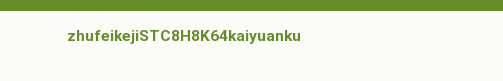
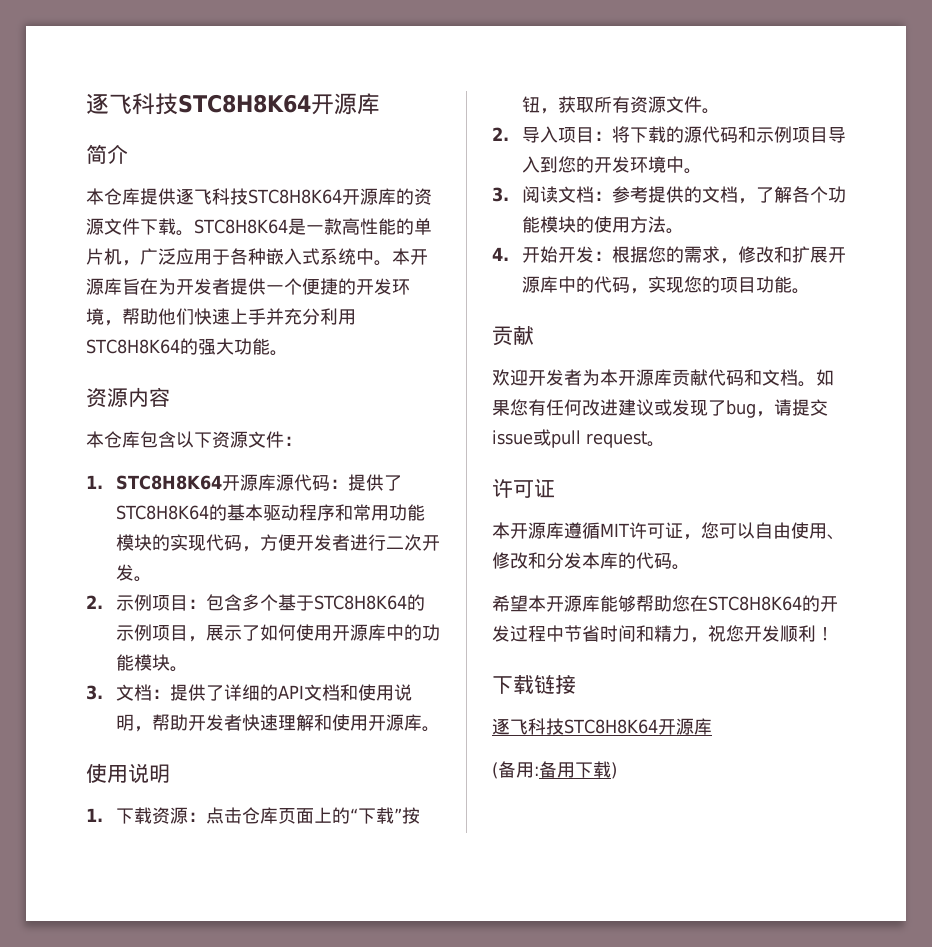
[67,30,301,44] zhufeikejiSTC8H8K64kaiyuanku -> [86,93,380,115] [86,144,128,164] [86,188,432,205] [86,218,432,236] [86,248,428,266] [86,278,410,295] [86,308,356,326] [86,338,288,356] [86,387,170,408] [86,431,302,448] [86,474,402,491] [115,504,426,521] [115,534,440,552] [115,564,152,582] [86,594,426,611] [115,624,440,642] [115,654,188,672] [86,684,412,701] [115,714,440,732] [86,763,170,783] [86,807,420,824] [521,96,720,114] [492,126,846,143] [521,156,702,174] [492,186,846,204] [521,216,684,234] [492,246,846,264] [521,276,810,294] [492,326,534,346] [492,369,834,387] [492,399,828,418] [492,429,665,448] [492,479,555,498] [492,522,845,540] [492,552,690,570] [492,595,838,612] [492,625,834,643] [492,674,576,695] [492,718,712,735] [492,761,617,779] 逐飞科技STC8H8K64开源库 // 简介 // 本仓库提供逐飞科技STC8H8K64开源库的资源文件下载。STC8H8K64是一款高性能的单片机，广泛应用于各种嵌入式系统中。本开源库旨在为开发者提供一个便捷的开发环境，帮助他们快速上手并充分利用STC8H8K64的强大功能。 // 资源内容 // 本仓库包含以下资源文件： // 1. STC8H8K64开源库源代码：提供了STC8H8K64的基本驱动程序和常用功能模块的实现代码，方便开发者进行二次开发。 // 2.示例项目：包含多个基于STC8H8K64的示例项目，展示了如何使用开源库中的功能模块。 // 3.文档：提供了详细的API文档和使用说明，帮助开发者快速理解和使用开源库。 // 使用说明 // 1.下载资源：点击仓库页面上的“下载”按钮，获取所有资源文件。 // 2.导入项目：将下载的源代码和示例项目导入到您的开发环境中。 // 3.阅读文档：参考提供的文档，了解各个功能模块的使用方法。 // 4.开始开发：根据您的需求，修改和扩展开源库中的代码，实现您的项目功能。 // 贡献 // 欢迎开发者为本开源库贡献代码和文档。如果您有任何改进建议或发现了bug，请提交issue或pull request。 // 许可证 // 本开源库遵循MIT许可证，您可以自由使用、修改和分发本库的代码。 // 希望本开源库能够帮助您在STC8H8K64的开发过程中节省时间和精力，祝您开发顺利！ // 下载链接 // 逐飞科技STC8H8K64开源库 // (备用:备用下载)

